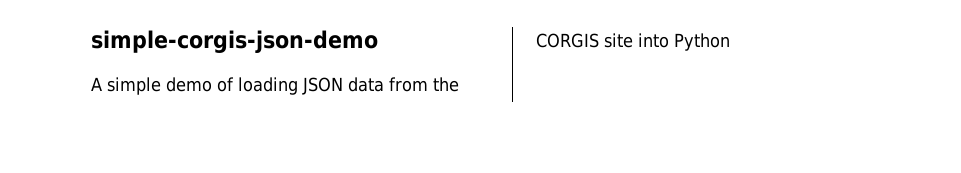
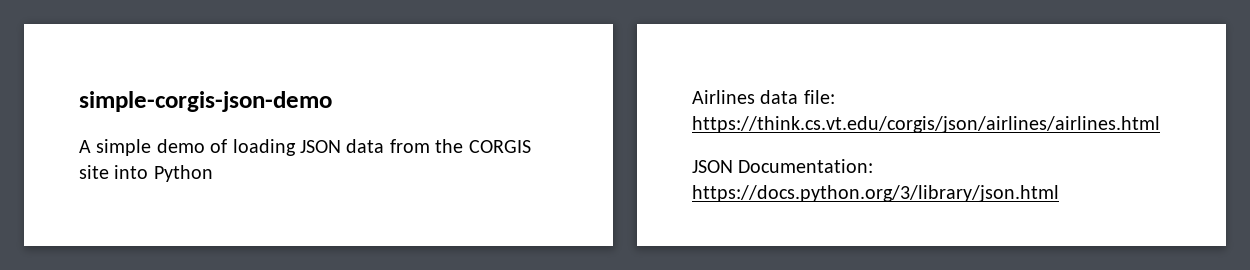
(730, 42) none -> [692,90,835,104] [692,116,1160,133] [692,159,874,173] [692,185,1059,202] // Airlines data file: https://think.cs.vt.edu/corgis/json/airlines/airlines.html // JSON Documentation: https://docs.python.org/3/library/json.html

